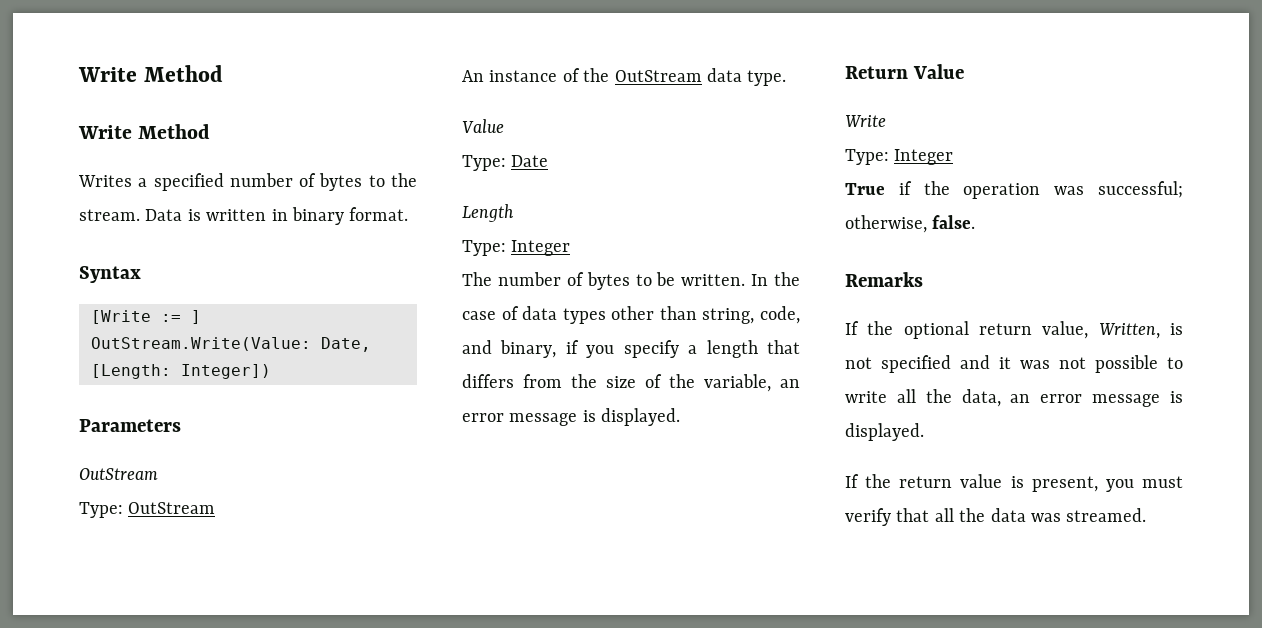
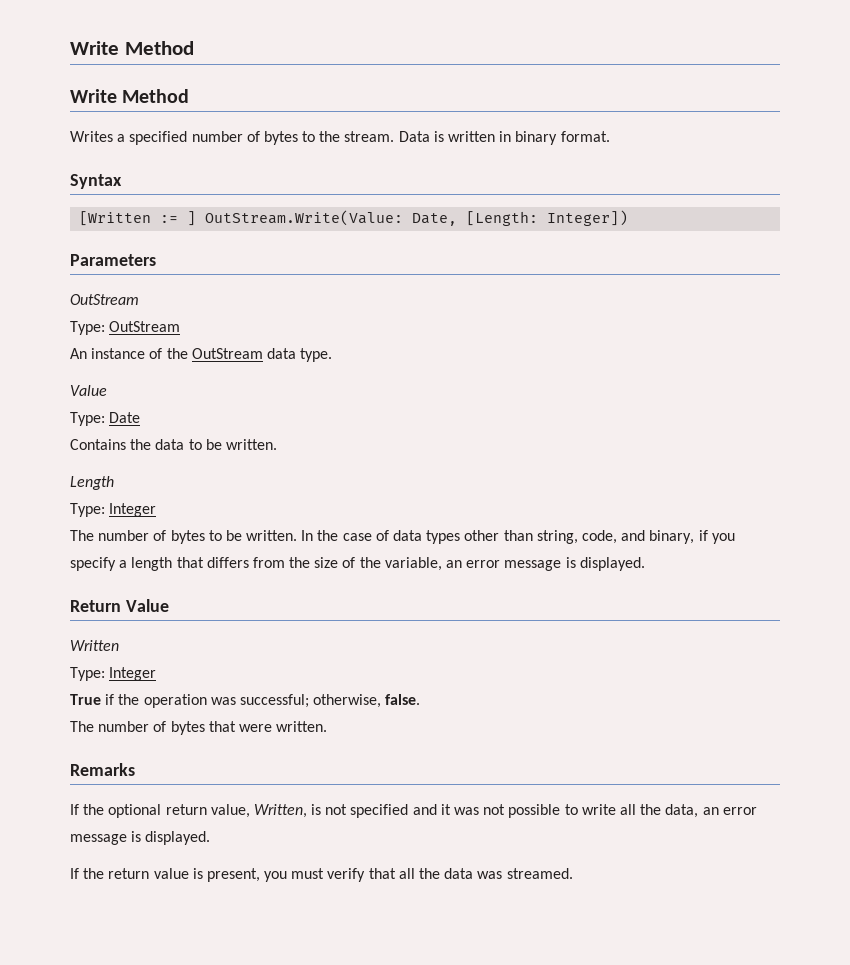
[91,310,151,324] [Write -> [79,211,152,226] [Written
(549, 161) none -> [70,439,277,450] // Contains the data to be written.
[845,115,886,127] Write -> [70,640,119,651] Written
(976, 222) none -> [70,721,328,735] // The number of bytes that were written.

